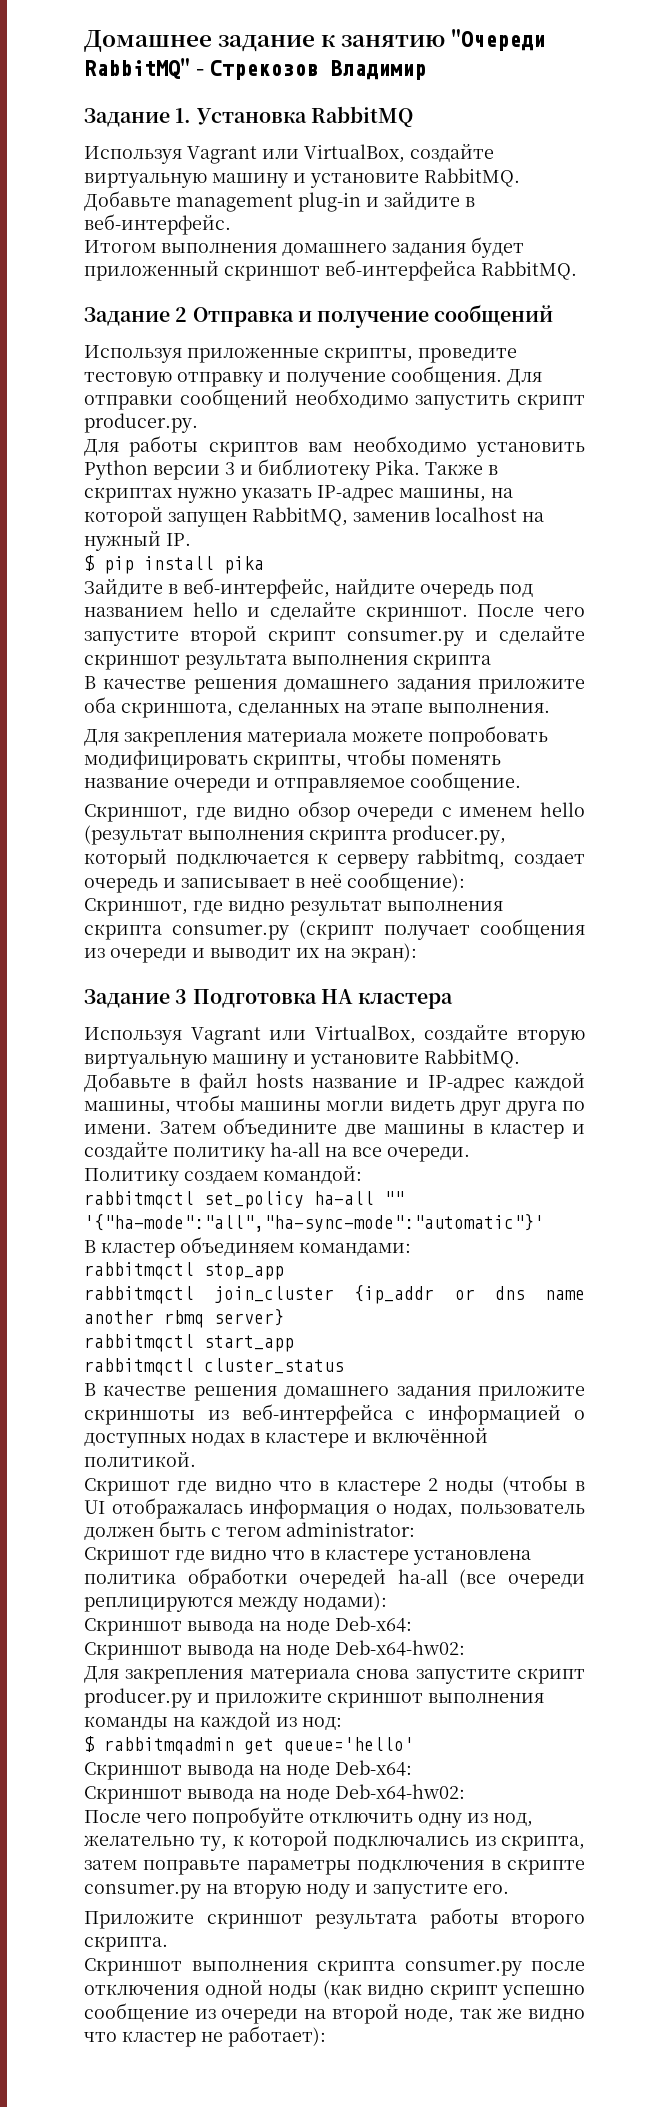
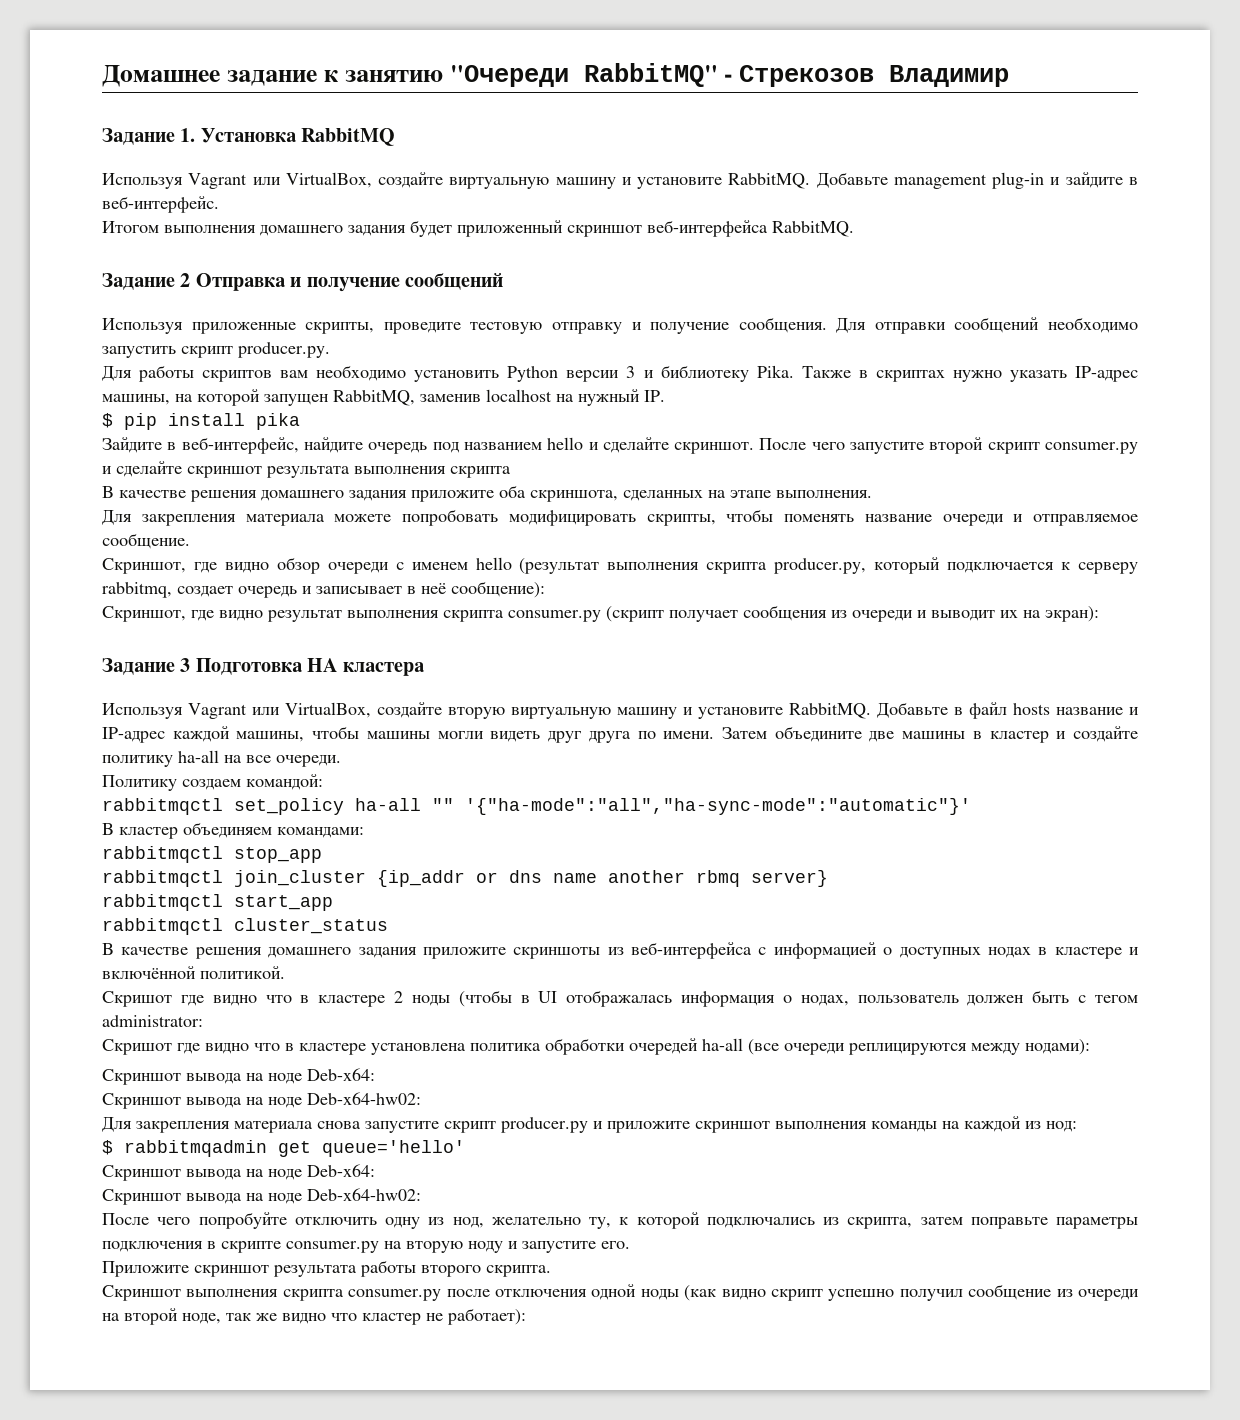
(585, 1992) none -> [899,1289,963,1301] получил

